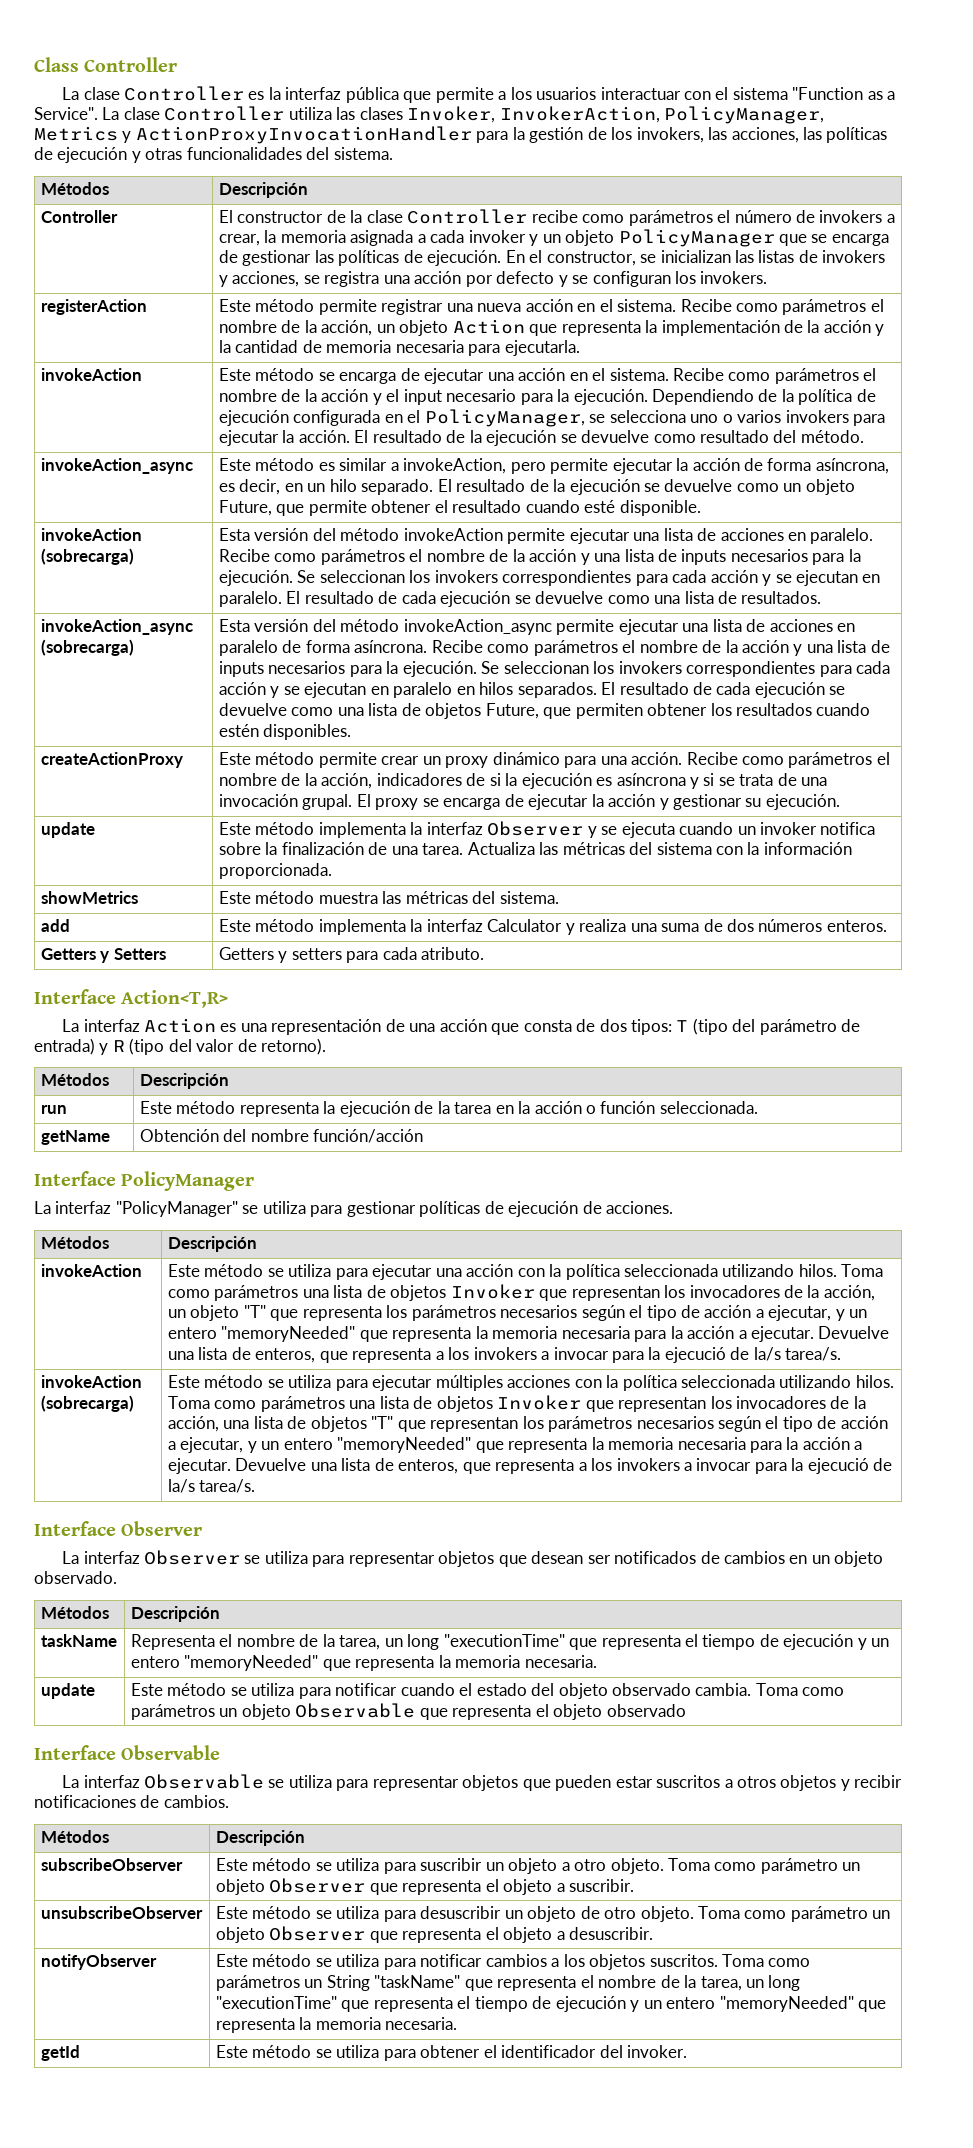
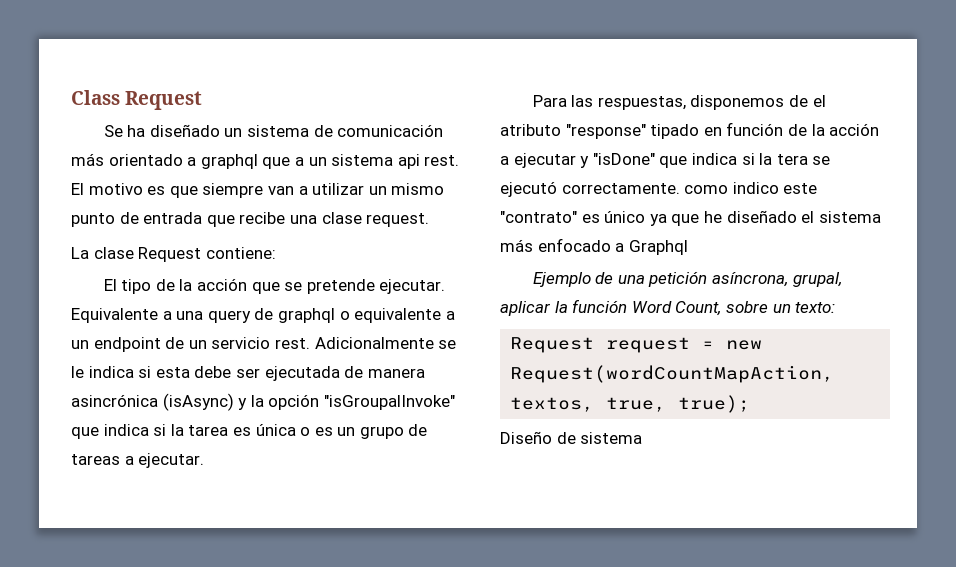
[84,57,178,72] [62,86,896,103] [34,106,825,124] [34,126,888,144] [34,147,393,163] [40,182,109,195] [218,182,308,198] [40,210,118,223] [218,209,895,226] [218,229,889,247] [218,250,886,266] [218,271,768,287] [40,299,147,315] [218,299,884,315] [218,319,885,336] [218,340,580,356] [40,368,142,381] [218,368,877,384] [218,389,876,405] [218,409,885,427] [218,430,864,446] [40,458,193,474] [218,458,889,474] [218,479,855,495] [218,500,701,516] [40,528,142,541] [40,548,134,565] [218,528,874,544] [218,549,861,565] [218,570,881,586] [218,591,822,607] [40,619,193,635] [40,639,134,656] [218,619,855,635] [218,640,890,656] [218,661,890,677] [218,682,846,698] [218,703,871,719] [218,724,352,740] [40,752,183,768] [218,752,890,768] [218,773,828,789] [218,794,840,810] [40,822,95,838] [218,821,876,838] [218,842,852,855] [218,863,332,879] [40,891,138,904] [218,891,559,904] [40,919,70,932] [218,919,887,935] [40,948,166,963] [218,947,485,963] [34,989,229,1008] [62,1018,861,1035] [34,1038,327,1055] [40,1073,109,1086] [139,1073,229,1089] [40,1105,67,1114] [139,1101,758,1117] [40,1130,110,1145] [139,1129,424,1143] [34,1171,255,1191] [34,1201,674,1217] [40,1236,109,1249] [167,1236,257,1252] [40,1264,142,1277] [167,1264,884,1280] [167,1284,875,1301] [167,1305,868,1321] [167,1326,890,1342] [167,1347,842,1363] [40,1375,142,1388] [40,1395,134,1412] [167,1375,894,1391] [167,1395,866,1412] [167,1416,888,1432] [167,1437,863,1453] [167,1458,893,1474] [167,1479,256,1493] [34,1521,203,1536] [62,1550,884,1567] [34,1571,117,1584] [40,1606,109,1619] [130,1606,220,1622] [40,1634,117,1647] [130,1634,890,1650] [130,1655,597,1671] [40,1683,95,1699] [130,1683,845,1699] [130,1703,686,1720] [34,1745,221,1760] [62,1774,903,1791] [34,1795,229,1808] [40,1830,109,1843] [215,1830,305,1846] [40,1858,183,1871] [215,1858,861,1874] [215,1878,635,1895] [40,1906,203,1919] [215,1906,891,1922] [215,1926,654,1943] [40,1954,157,1970] [215,1954,811,1970] [215,1975,801,1991] [215,1996,886,2012] [215,2017,458,2033] [40,2045,80,2061] [215,2045,688,2061] Controller // La clase Controller es la interfaz pública que permite a los usuarios interactuar con el sistema "Function as a Service". La clase Controller utiliza las clases Invoker, InvokerAction, PolicyManager, Metrics y ActionProxyInvocationHandler para la gestión de los invokers, las acciones, las políticas de ejecución y otras funcionalidades del sistema. // Métodos | Descripción // Controller | El constructor de la clase Controller recibe como parámetros el número de invokers a crear, la memoria asignada a cada invoker y un objeto PolicyManager que se encarga de gestionar las políticas de ejecución. En el constructor, se inicializan las listas de invokers y acciones, se registra una acción por defecto y se configuran los invokers. // registerAction | Este método permite registrar una nueva acción en el sistema. Recibe como parámetros el nombre de la acción, un objeto Action que representa la implementación de la acción y la cantidad de memoria necesaria para ejecutarla. // invokeAction | Este método se encarga de ejecutar una acción en el sistema. Recibe como parámetros el nombre de la acción y el input necesario para la ejecución. Dependiendo de la política de ejecución configurada en el PolicyManager, se selecciona uno o varios invokers para ejecutar la acción. El resultado de la ejecución se devuelve como resultado del método. // invokeAction_async | Este método es similar a invokeAction, pero permite ejecutar la acción de forma asíncrona, es decir, en un hilo separado. El resultado de la ejecución se devuelve como un objeto Future, que permite obtener el resultado cuando esté disponible. // invokeAction (sobrecarga) | Esta versión del método invokeAction permite ejecutar una lista de acciones en paralelo. Recibe como parámetros el nombre de la acción y una lista de inputs necesarios para la ejecución. Se seleccionan los invokers correspondientes para cada acción y se ejecutan en paralelo. El resultado de cada ejecución se devuelve como una lista de resultados. // invokeAction_async (sobrecarga) | Esta versión del método invokeAction_async permite ejecutar una lista de acciones en paralelo de forma asíncrona. Recibe como parámetros el nombre de la acción y una lista de inputs necesarios para la ejecución. Se seleccionan los invokers correspondientes para cada acción y se ejecutan en paralelo en hilos separados. El resultado de cada ejecución se devuelve como una lista de objetos Future, que permiten obtener los resultados cuando estén disponibles. // createActionProxy | Este método permite crear un proxy dinámico para una acción. Recibe como parámetros el nombre de la acción, indicadores de si la ejecución es asíncrona y si se trata de una invocación grupal. El proxy se encarga de ejecutar la acción y gestionar su ejecución. // update | Este método implementa la interfaz Observer y se ejecuta cuando un invoker notifica sobre la finalización de una tarea. Actualiza las métricas del sistema con la información proporcionada. // showMetrics | Este método muestra las métricas del sistema. // add | Este método implementa la interfaz Calculator y realiza una suma de dos números enteros. // Getters y Setters | Getters y setters para cada atributo. // Interface Action<T,R> // La interfaz Action es una representación de una acción que consta de dos tipos: T (tipo del parámetro de entrada) y R (tipo del valor de retorno). // Métodos | Descripción // run | Este método representa la ejecución de la tarea en la acción o función seleccionada. // getName | Obtención del nombre función/acción // Interface PolicyManager // La interfaz "PolicyManager" se utiliza para gestionar políticas de ejecución de acciones. // Métodos | Descripción // invokeAction | Este método se utiliza para ejecutar una acción con la política seleccionada utilizando hilos. Toma como parámetros una lista de objetos Invoker que representan los invocadores de la acción, un objeto "T" que representa los parámetros necesarios según el tipo de acción a ejecutar, y un entero "memoryNeeded" que representa la memoria necesaria para la acción a ejecutar. Devuelve una lista de enteros, que representa a los invokers a invocar para la ejecució de la/s tarea/s. // invokeAction (sobrecarga) | Este método se utiliza para ejecutar múltiples acciones con la política seleccionada utilizando hilos. Toma como parámetros una lista de objetos Invoker que representan los invocadores de la acción, una lista de objetos "T" que representan los parámetros necesarios según el tipo de acción a ejecutar, y un entero "memoryNeeded" que representa la memoria necesaria para la acción a ejecutar. Devuelve una lista de enteros, que representa a los invokers a invocar para la ejecució de la/s tarea/s. // Interface Observer // La interfaz Observer se utiliza para representar objetos que desean ser notificados de cambios en un objeto observado. // Métodos | Descripción // taskName | Representa el nombre de la tarea, un long "executionTime" que representa el tiempo de ejecución y un entero "memoryNeeded" que representa la memoria necesaria. // update | Este método se utiliza para notificar cuando el estado del objeto observado cambia. Toma como parámetros un objeto Observable que representa el objeto observado // Interface Observable // La interfaz Observable se utiliza para representar objetos que pueden estar suscritos a otros objetos y recibir notificaciones de cambios. // Métodos | Descripción // subscribeObserver | Este método se utiliza para suscribir un objeto a otro objeto. Toma como parámetro un objeto Observer que representa el objeto a suscribir. // unsubscribeObserver | Este método se utiliza para desuscribir un objeto de otro objeto. Toma como parámetro un objeto Observer que representa el objeto a desuscribir. // notifyObserver | Este método se utiliza para notificar cambios a los objetos suscritos. Toma como parámetros un String "taskName" que representa el nombre de la tarea, un long "executionTime" que representa el tiempo de ejecución y un entero "memoryNeeded" que representa la memoria necesaria. // getId | Este método se utiliza para obtener el identificador del invoker. -> [125,91,203,110] [103,124,444,137] [71,153,460,169] [71,183,445,198] [71,212,430,227] [71,247,276,262] [103,278,446,294] [71,308,455,323] [71,337,457,352] [71,366,425,381] [71,393,455,411] [71,424,428,439] [71,453,205,468] [532,95,826,110] [500,122,880,139] [500,153,831,168] [500,181,818,197] [500,210,881,226] [500,238,688,255] [532,271,842,287] [500,299,836,316] [510,337,763,353] [510,365,835,383] [510,395,751,413] [500,431,643,444] Request // Se ha diseñado un sistema de comunicación más orientado a graphql que a un sistema api rest. El motivo es que siempre van a utilizar un mismo punto de entrada que recibe una clase request. // La clase Request contiene: // El tipo de la acción que se pretende ejecutar. Equivalente a una query de graphql o equivalente a un endpoint de un servicio rest. Adicionalmente se le indica si esta debe ser ejecutada de manera asincrónica (isAsync) y la opción "isGroupalInvoke" que indica si la tarea es única o es un grupo de tareas a ejecutar. // Para las respuestas, disponemos de el atributo "response" tipado en función de la acción a ejecutar y "isDone" que indica si la tera se ejecutó correctamente. como indico este "contrato" es único ya que he diseñado el sistema más enfocado a Graphql // Ejemplo de una petición asíncrona, grupal, aplicar la función Word Count, sobre un texto: // Request request = new Request(wordCountMapAction, textos, true, true); // Diseño de sistema

